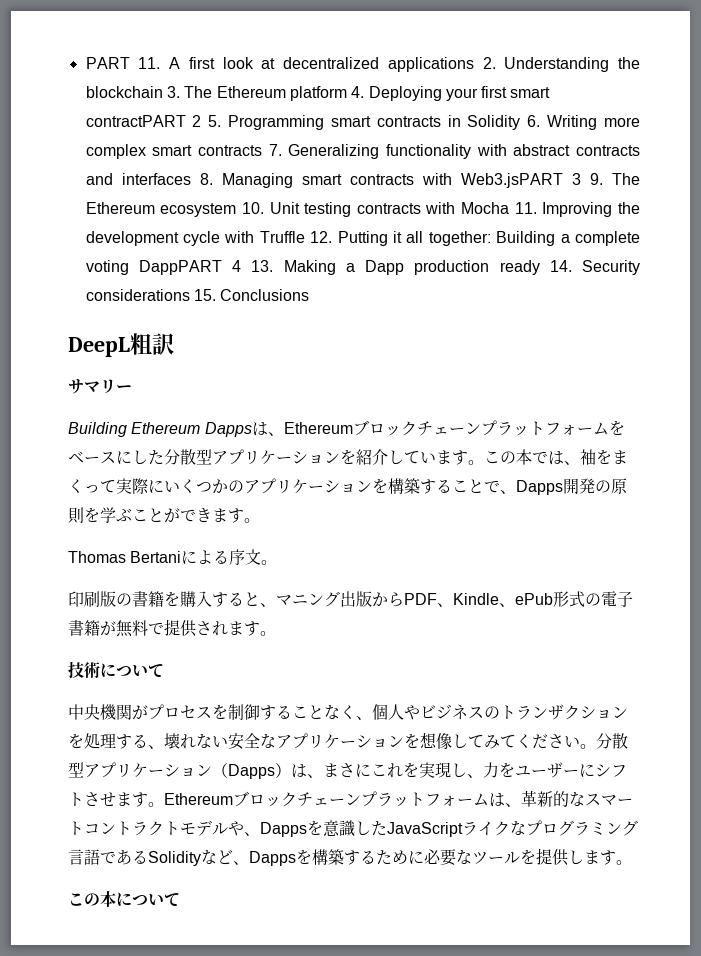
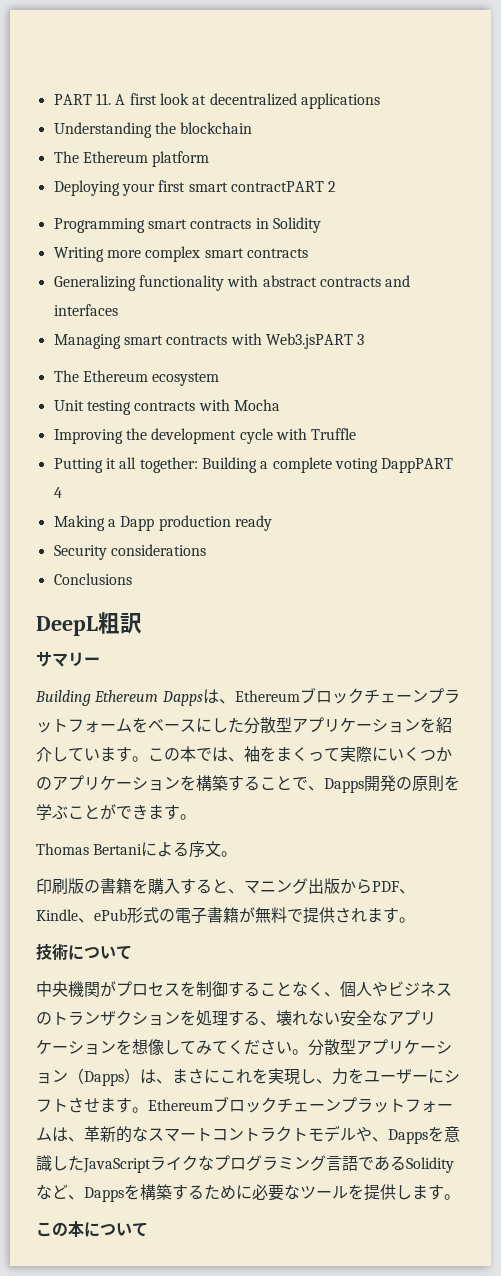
[482,57,496,69] 2. -> (380, 101) //
[166,86,180,98] 3. -> (253, 128) //
[351,86,365,98] 4. -> (210, 159) //
[208,115,222,127] 5. -> (337, 186) //
[527,115,541,127] 6. -> (321, 225) //
[268,144,282,156] 7. -> (308, 253) //
[199,173,213,185] 8. -> (118, 310) //
[589,173,603,185] 9. -> (365, 339) //
[241,202,264,214] 10. -> (220, 379) //
[514,202,537,214] 11. -> (280, 405) //
[310,231,333,243] 12. -> (357, 434) //
[251,260,274,272] 13. -> (62, 492) //
[549,260,572,272] 14. -> (272, 523) //
[193,289,216,301] 15. -> (206, 550) //

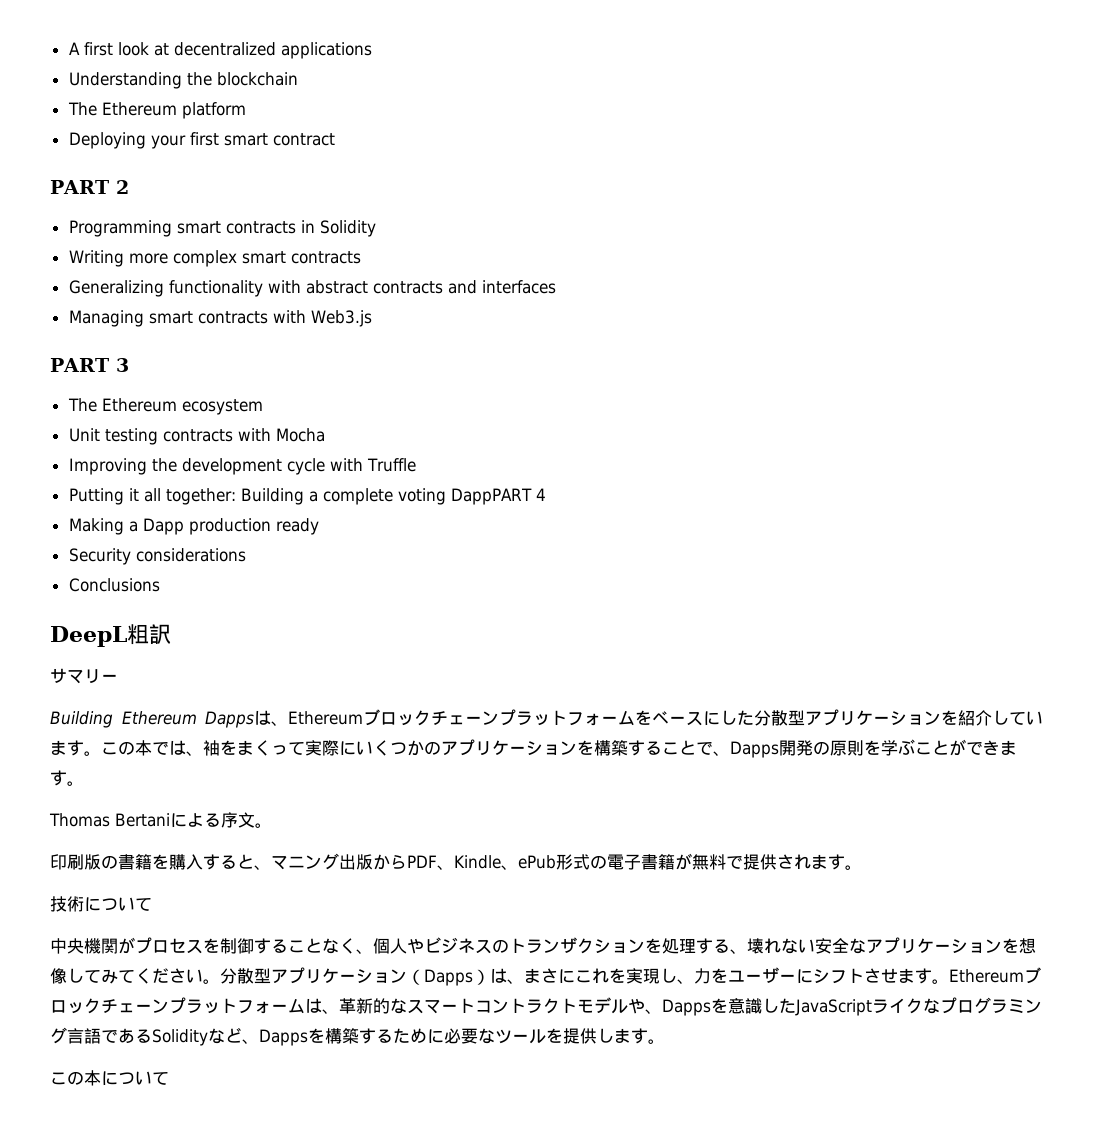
[53,93,111,105] PART 11. -> (68, 48) none
[230,181,324,192] contractPART -> [272,133,335,146] [50,180,109,194] contract // PART
[265,333,353,349] Web3.jsPART -> [310,310,372,327] [50,358,109,372] Web3.js // PART

